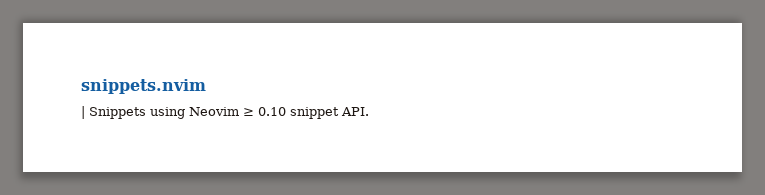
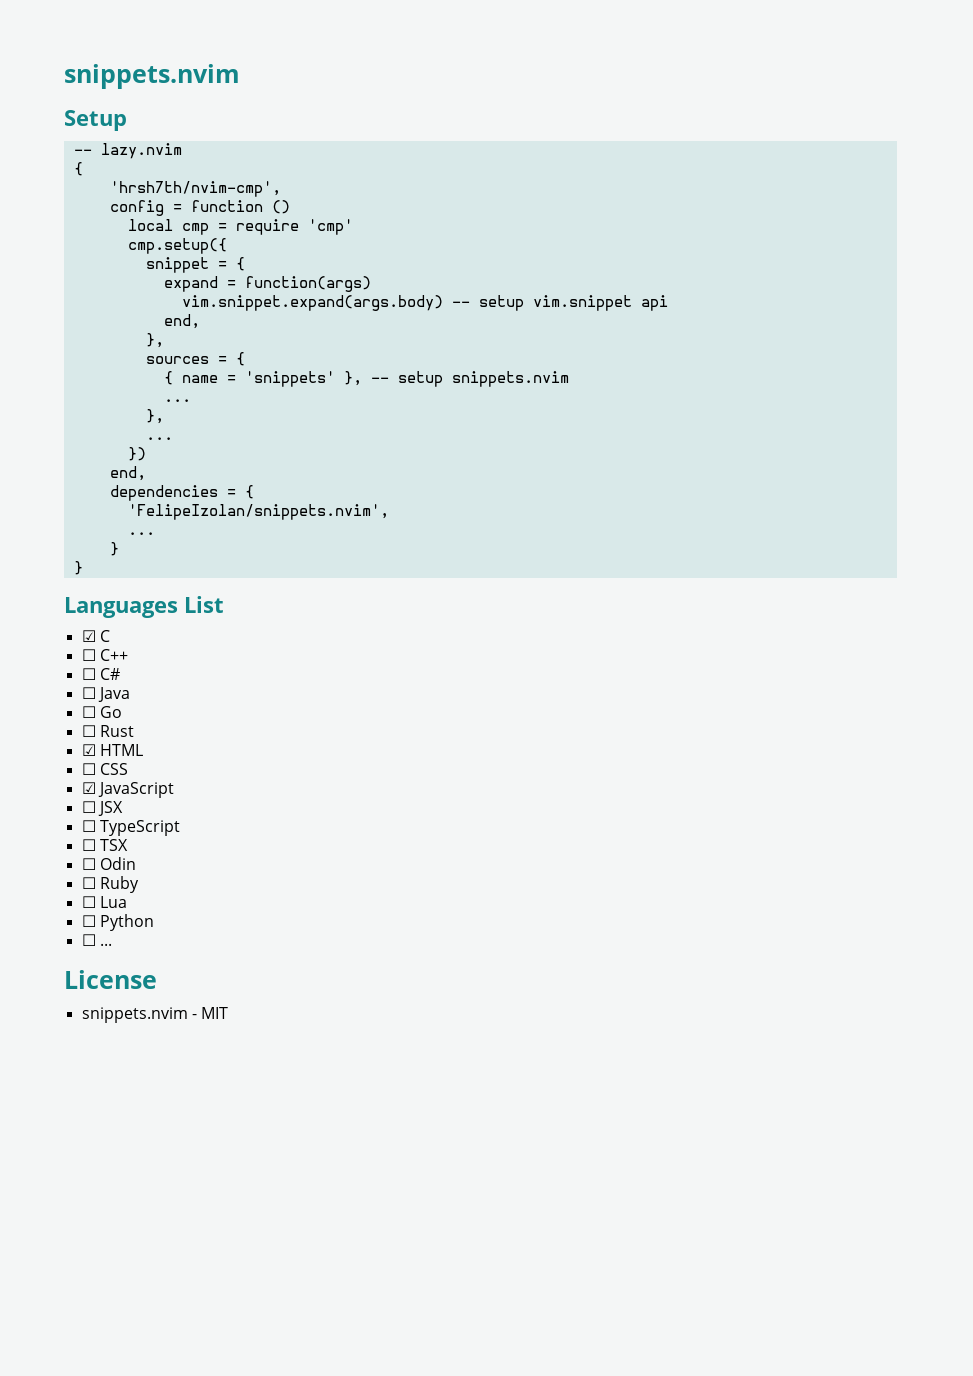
[81,79,206,94] [81,106,369,119] snippets.nvim // | Snippets using Neovim ≥ 0.10 snippet API. -> [64,64,240,89] [64,110,127,131] [73,143,182,159] [73,162,83,176] [109,181,281,197] [109,200,290,216] [127,219,353,235] [127,238,227,254] [145,257,245,273] [163,276,371,292] [181,295,668,311] [163,314,200,329] [145,333,164,348] [145,352,245,366] [163,371,569,387] [163,399,191,402] [145,409,164,424] [145,437,173,440] [127,447,146,461] [109,466,146,481] [109,485,254,501] [127,504,389,520] [127,532,155,535] [109,542,119,556] [73,561,83,575] [64,596,224,618] [81,630,110,642] [81,649,128,661] [81,668,120,680] [81,687,130,702] [81,706,122,718] [81,725,134,737] [81,744,143,756] [81,763,128,775] [81,782,174,798] [81,801,123,816] [81,820,180,836] [81,839,128,851] [81,857,136,870] [81,876,139,893] [81,896,127,908] [81,914,154,931] [81,934,112,946] [64,970,157,989] [81,1007,229,1023] snippets.nvim // Setup // -- lazy.nvim // { // 'hrsh7th/nvim-cmp', // config = function () // local cmp = require 'cmp' // cmp.setup({ // snippet = { // expand = function(args) // vim.snippet.expand(args.body) -- setup vim.snippet api // end, // }, // sources = { // { name = 'snippets' }, -- setup snippets.nvim // ... // }, // ... // }) // end, // dependencies = { // 'FelipeIzolan/snippets.nvim', // ... // } // } // Languages List // ☑ C // ☐ C++ // ☐ C# // ☐ Java // ☐ Go // ☐ Rust // ☑ HTML // ☐ CSS // ☑ JavaScript // ☐ JSX // ☐ TypeScript // ☐ TSX // ☐ Odin // ☐ Ruby // ☐ Lua // ☐ Python // ☐ ... // License // snippets.nvim - MIT

